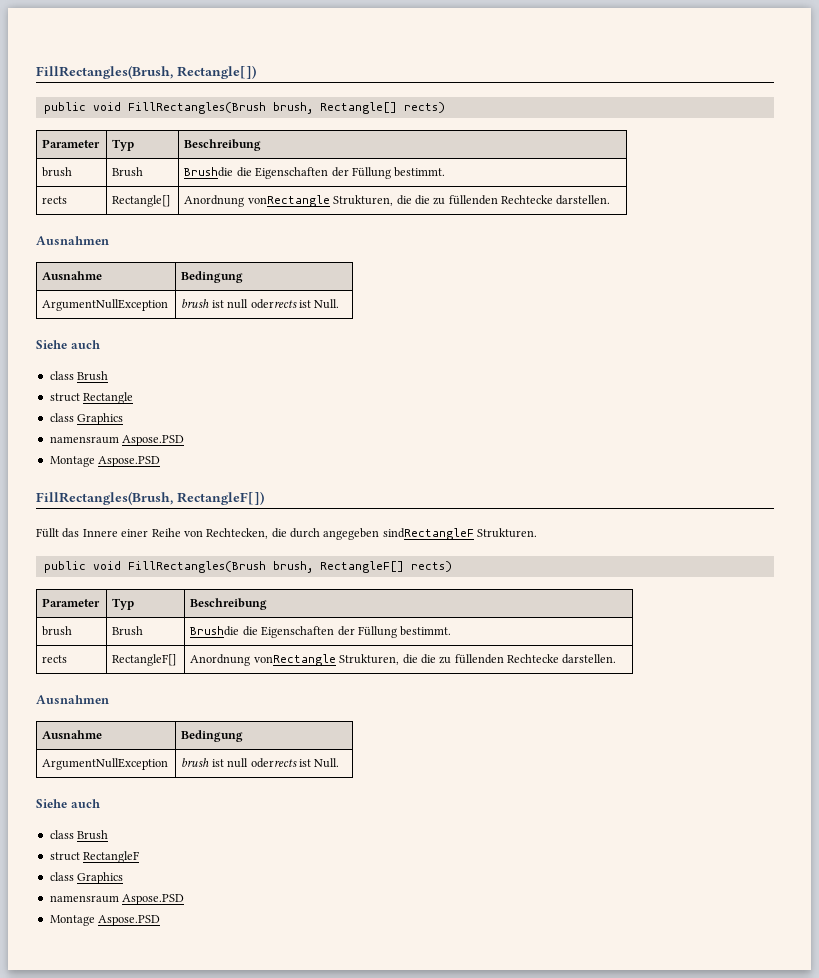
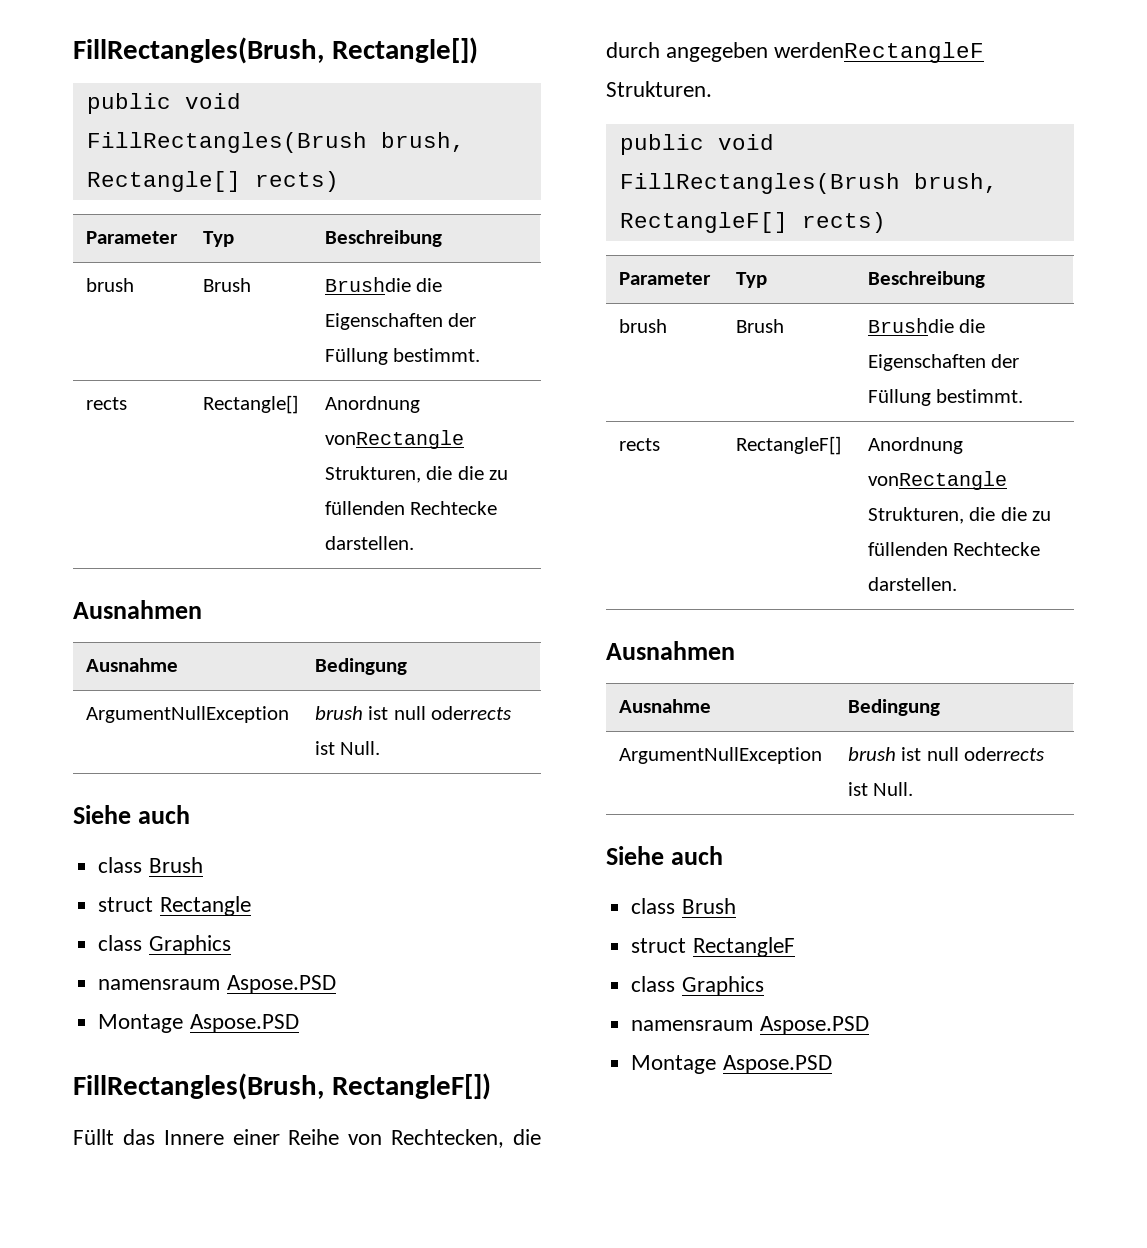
[382,528,474,540] sindRectangleF -> [774,42,985,63] werdenRectangleF

